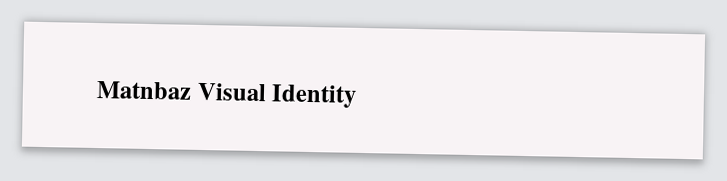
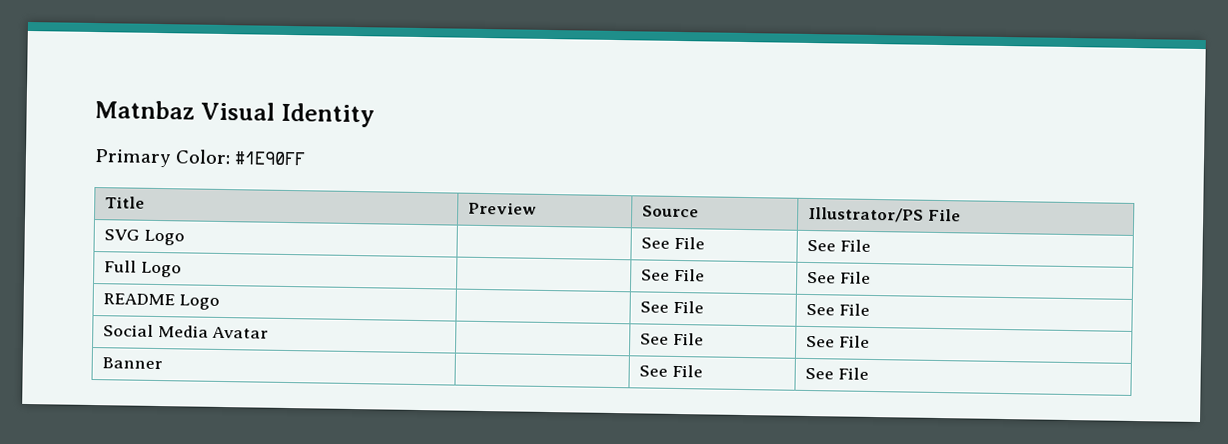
(358, 96) none -> [94,149,307,168] [105,196,146,209] [468,201,538,215] [642,205,700,218] [808,206,961,223] [104,229,185,246] [641,236,705,250] [807,239,871,252] [104,260,182,278] [641,268,705,282] [807,271,871,284] [103,293,220,310] [640,300,704,314] [806,303,870,316] [103,324,270,339] [640,332,704,346] [806,335,870,348] [102,357,164,370] [639,364,703,378] [805,367,869,380] // Primary Color: #1E90FF // Title | Preview | Source | Illustrator/PS File // SVG Logo | | See File | See File // Full Logo | | See File | See File // README Logo | | See File | See File // Social Media Avatar | | See File | See File // Banner | | See File | See File

